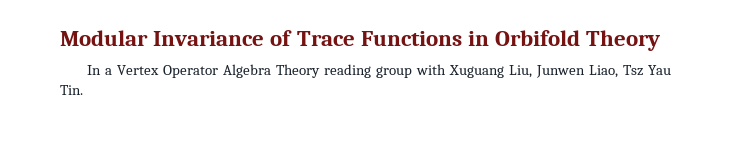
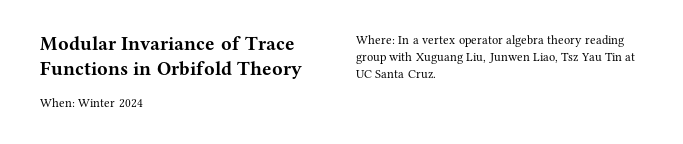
[87,64,321,78] In a Vertex Operator Algebra Theory -> [40,98,143,108] [356,35,583,47] When: Winter 2024 // Where: In a vertex operator algebra theory
[60,85,83,95] Tin. -> [605,52,636,61] [356,70,436,79] Tin at UC Santa Cruz.

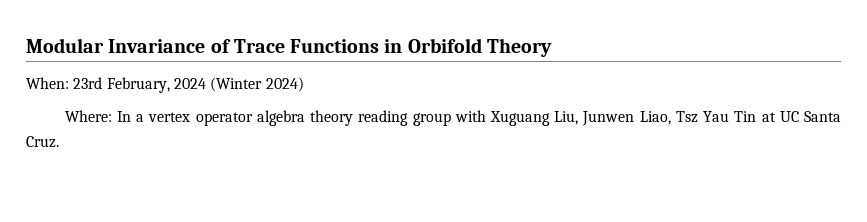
[78,99,116,107] Winter -> [73,77,170,93] 23rd February,
(143, 103) none -> [210,77,304,92] (Winter 2024)

